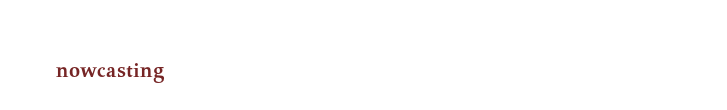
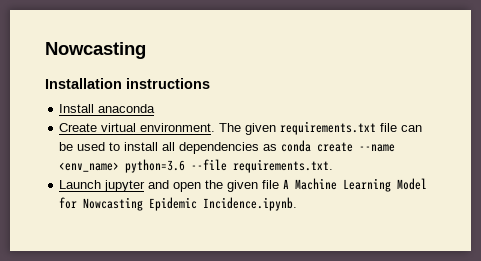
[56,63,165,83] nowcasting -> [45,42,146,59] [45,78,210,89] [59,104,156,113] [59,121,423,135] [59,140,396,154] [59,159,334,173] [59,178,428,192] [59,197,298,211] Nowcasting // Installation instructions // Install anaconda // Create virtual environment. The given requirements.txt file can be used to install all dependencies as conda create --name <env_name> python=3.6 --file requirements.txt. // Launch jupyter and open the given file A Machine Learning Model for Nowcasting Epidemic Incidence.ipynb.

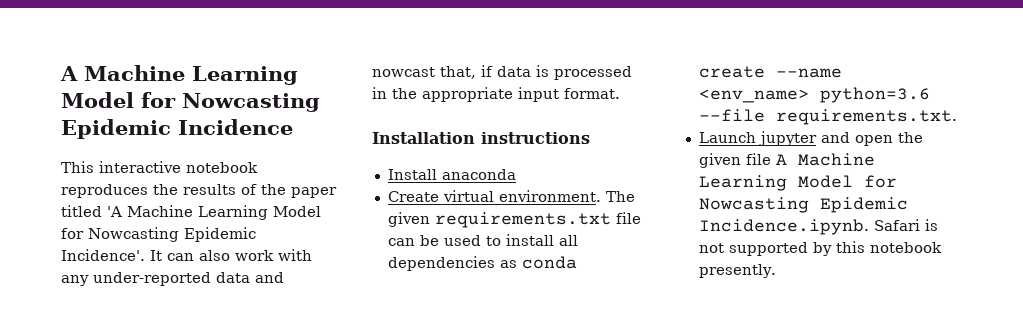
[45,42,146,59] Nowcasting -> [60,65,298,85] [61,92,320,112] [61,119,293,139] [61,161,258,173] [61,184,337,198] [61,205,321,220] [61,227,256,242] [61,249,312,261] [61,272,284,286] [372,65,632,80] [372,87,620,102] A Machine Learning Model for Nowcasting Epidemic Incidence // This interactive notebook reproduces the results of the paper titled 'A Machine Learning Model for Nowcasting Epidemic Incidence'. It can also work with any under-reported data and nowcast that, if data is processed in the appropriate input format.
(298, 204) none -> [873,219,938,231] [698,241,942,256] [698,264,776,278] Safari is not supported by this notebook presently.

